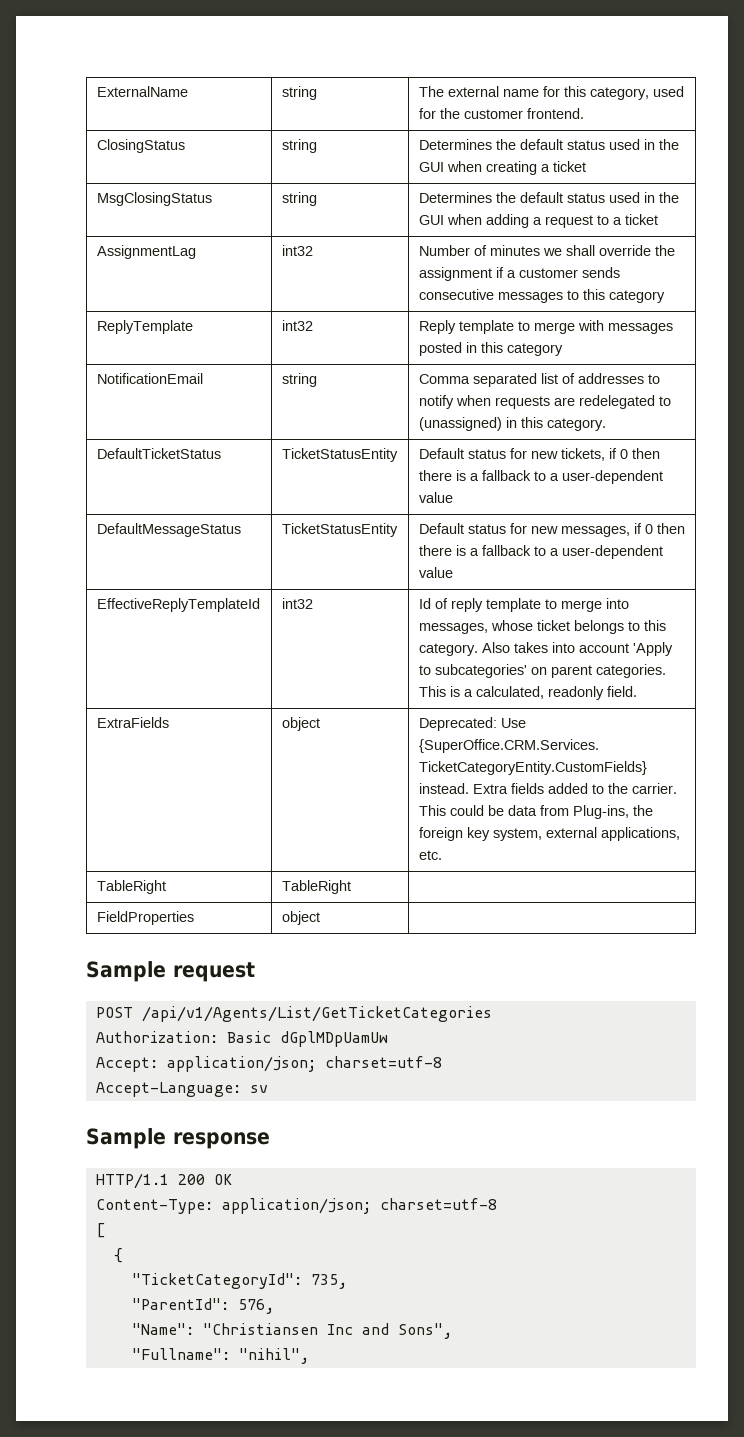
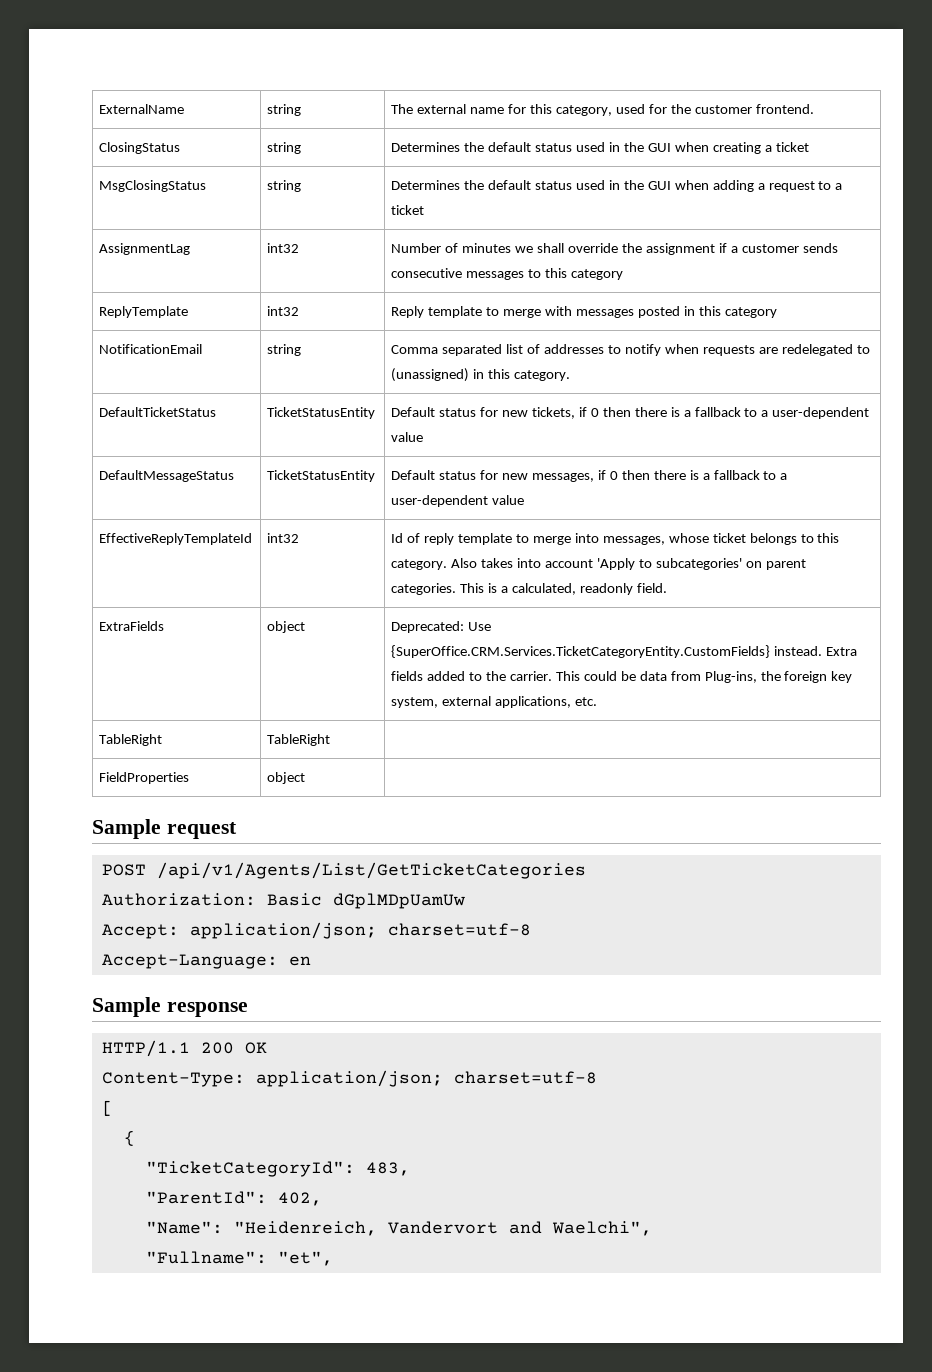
[249,1085,268,1093] sv -> [288,956,311,966] en
[310,1274,347,1289] 735, -> [365,1162,410,1176] 483,
[237,1299,274,1314] 576, -> [277,1192,322,1206] 402,
[202,1323,452,1339] "Christiansen Inc and Sons", -> [233,1221,652,1236] "Heidenreich, Vandervort and Waelchi",
[238,1348,309,1364] "nihil", -> [277,1251,333,1266] "et",

